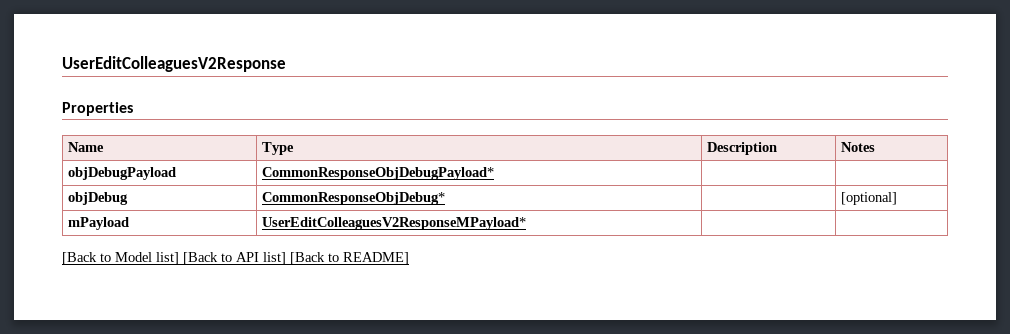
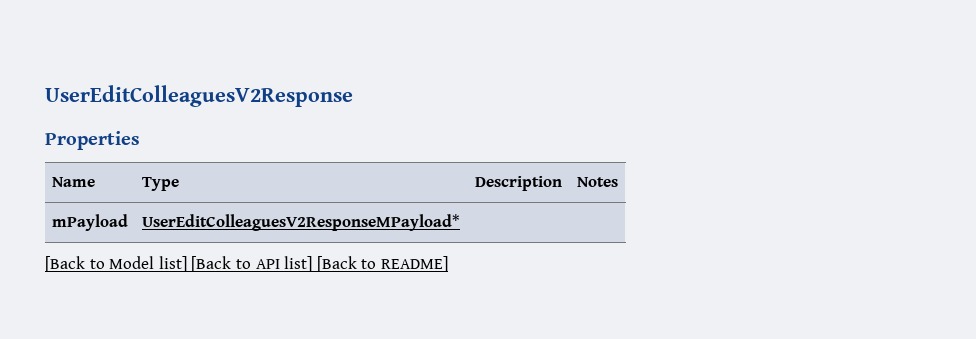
[68,167,177,180] [262,167,495,180] [68,192,129,205] [262,192,446,205] [841,192,898,205] // objDebugPayload | CommonResponseObjDebugPayload* | | // objDebug | CommonResponseObjDebug* | | [optional] -> (618, 182) none

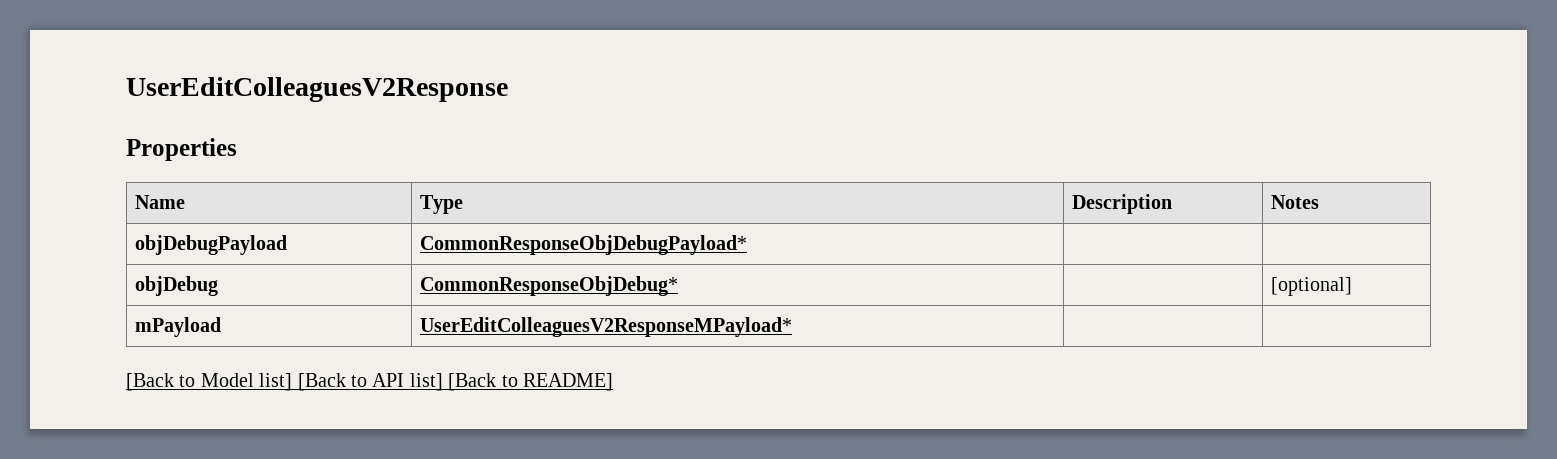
(618, 182) none -> [135,235,288,255] [420,235,748,255] [135,276,219,296] [420,276,679,296] [1271,277,1353,296] // objDebugPayload | CommonResponseObjDebugPayload* | | // objDebug | CommonResponseObjDebug* | | [optional]

